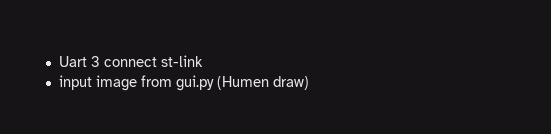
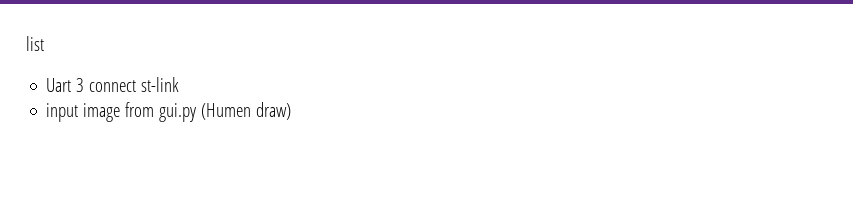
(58, 61) none -> [26,36,44,51] list //

